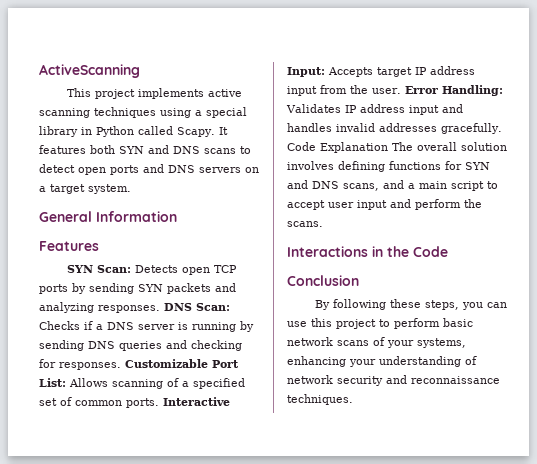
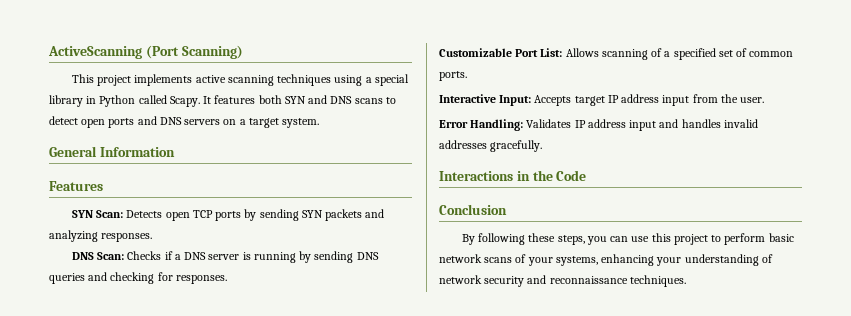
(140, 71) none -> [145,45,243,59] (Port Scanning)
(160, 309) none -> (153, 237) //
(121, 366) none -> (227, 279) //
(159, 403) none -> (467, 76) //
(401, 91) none -> (765, 100) //
[287,142,507,153] [287,161,490,172] [287,180,498,191] [287,199,482,210] [287,221,323,227] Code Explanation The overall solution involves defining functions for SYN and DNS scans, and a main script to accept user input and perform the scans. -> (543, 146) none

